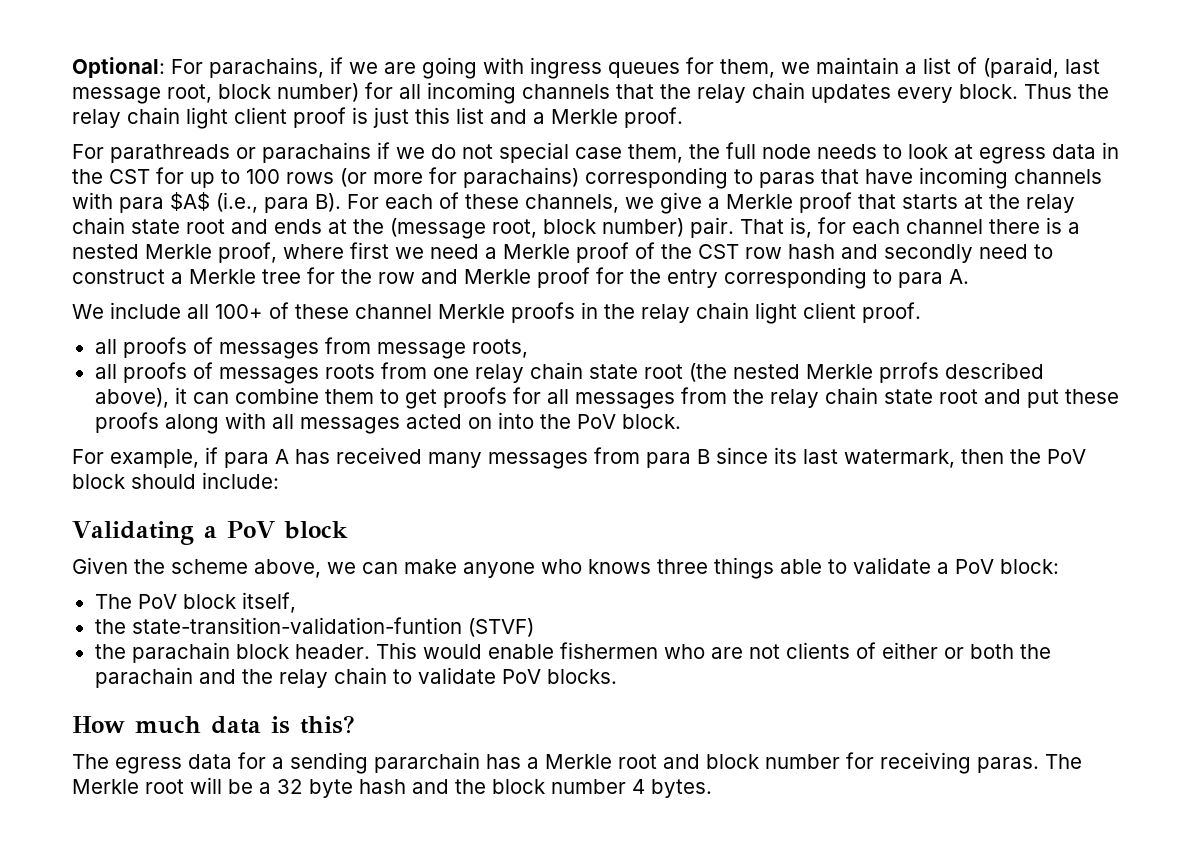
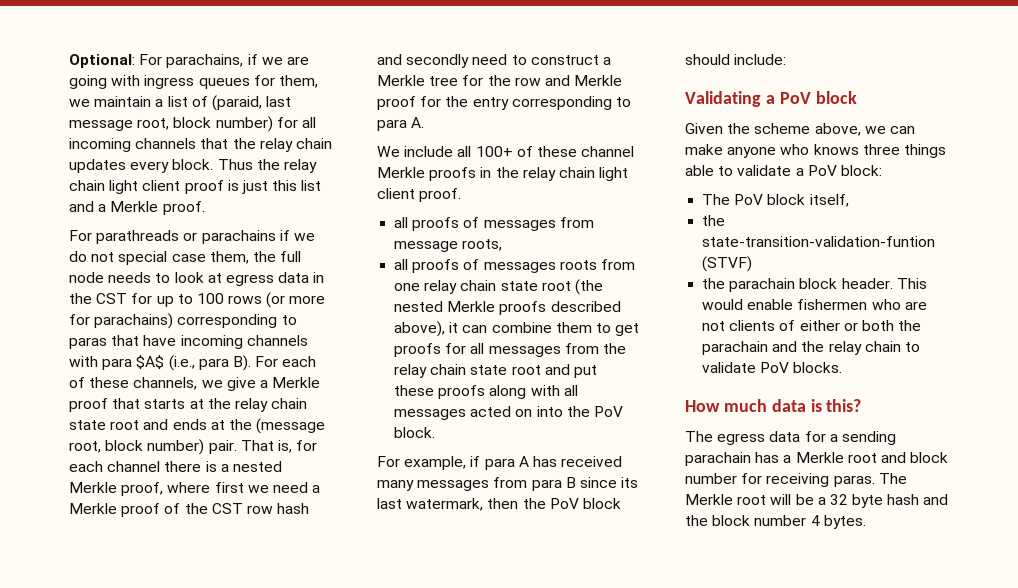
[878,362,939,383] prrofs -> [499,301,547,315] proofs
[374,752,480,773] pararchain -> [685,452,751,466] parachain

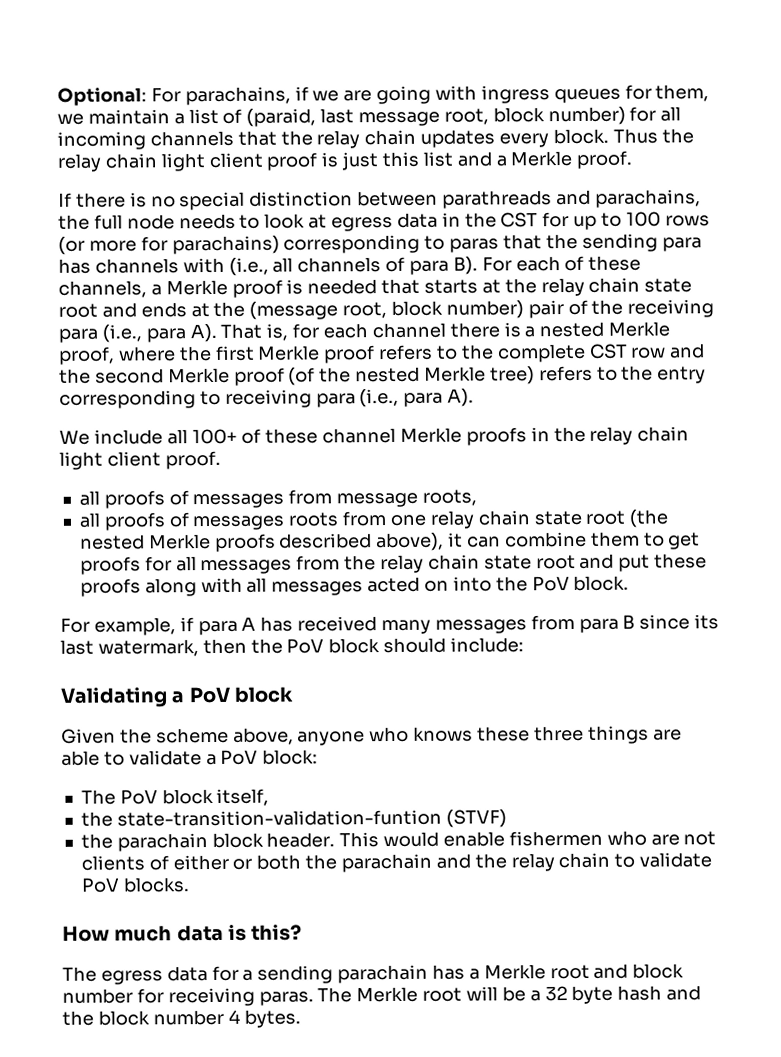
[69,230,315,244] [69,251,249,265] For parathreads or parachains if we do not special case them, -> [58,189,701,211] If there is no special distinction between parathreads and parachains,
[143,335,308,349] [69,355,195,371] have incoming channels with para $A$ (i.e., -> [545,233,702,252] [58,256,406,276] the sending para has channels with (i.e., all channels of
[201,377,321,391] [69,398,108,412] we give a Merkle proof -> [150,279,378,298] a Merkle proof is needed
[208,440,237,454] pair. -> [527,299,715,319] [58,323,217,343] pair of the receiving para (i.e., para A).
[214,482,321,493] [69,503,310,517] [377,54,611,68] [377,75,623,86] [377,96,631,110] [377,117,425,131] first we need a Merkle proof of the CST row hash and secondly need to construct a Merkle tree for the row and Merkle proof for the entry corresponding to para A. -> [178,343,706,364] [59,365,707,386] [59,388,475,409] the first Merkle proof refers to the complete CST row and the second Merkle proof (of the nested Merkle tree) refers to the entry corresponding to receiving para (i.e., para A).
[864,126,915,134] [685,144,723,155] we can make -> (294, 736) none
(859, 149) none -> [477,726,531,742] these
(946, 151) none -> [652,729,682,741] are

